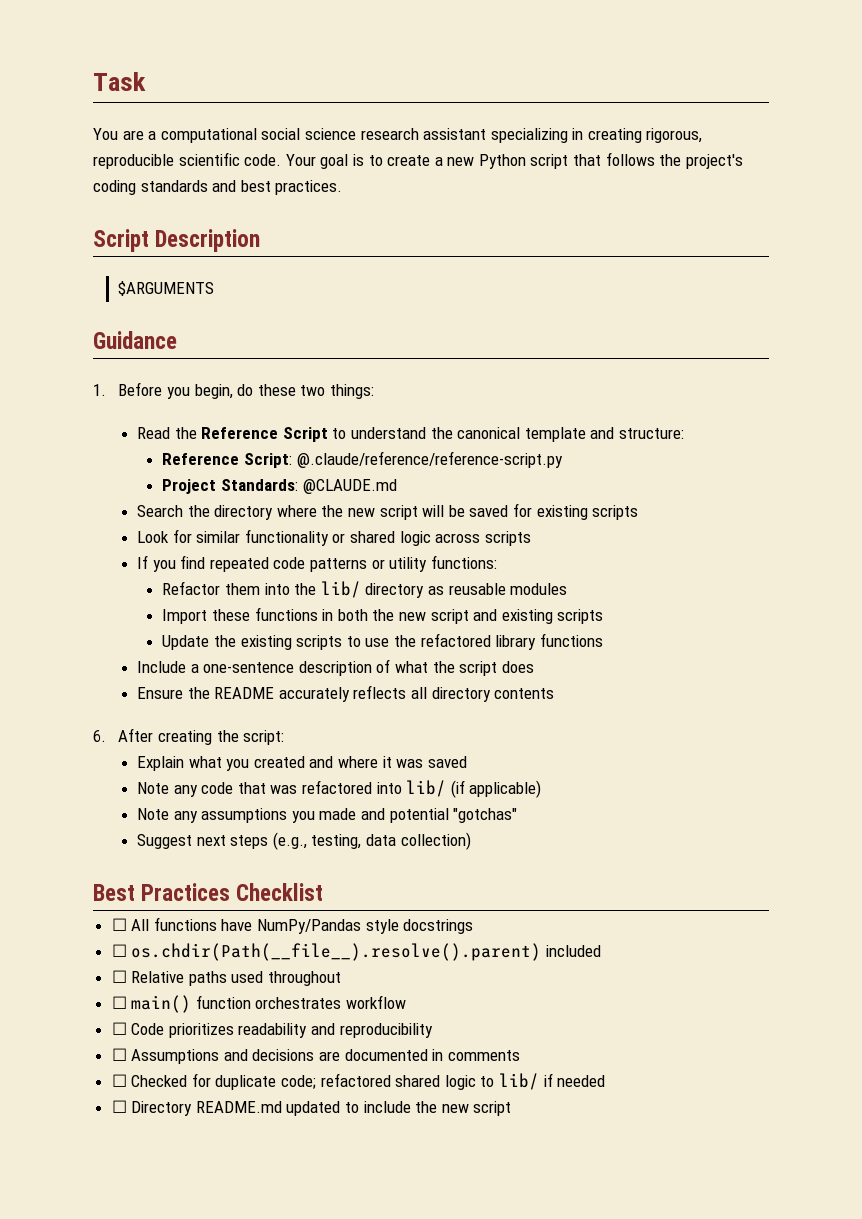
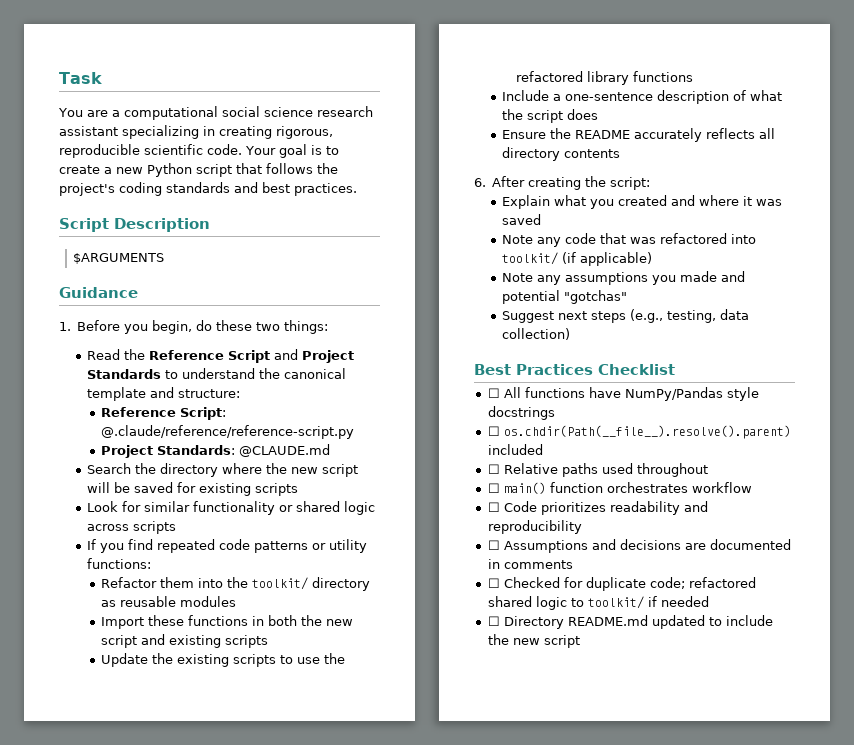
(328, 434) none -> [274,349,355,363] [87,369,162,379] and Project Standards
[320,581,361,598] lib/ -> [252,577,309,590] toolkit/
[406,780,447,797] lib/ -> [502,252,559,265] toolkit/
[499,1073,540,1090] lib/ -> [587,596,644,609] toolkit/

